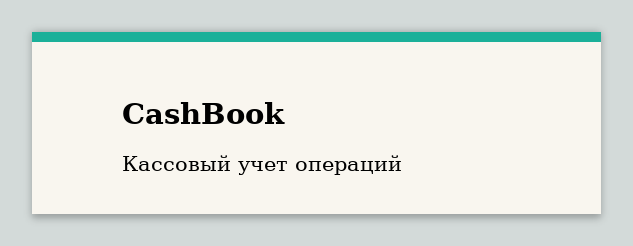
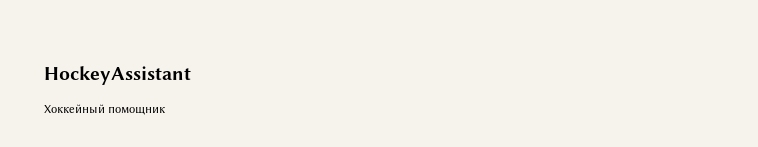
[122,102,285,124] [122,155,402,175] CashBook // Кассовый учет операций -> [44,66,191,85] [44,104,166,115] HockeyAssistant // Хоккейный помощник

